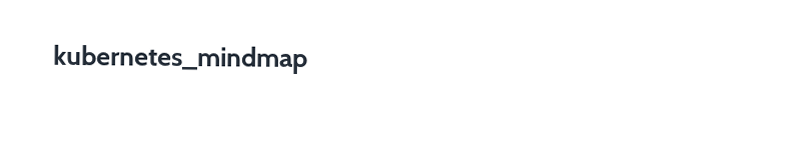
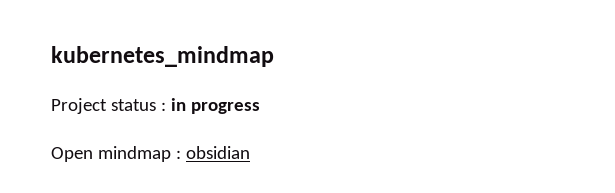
(308, 59) none -> [51,98,260,114] [51,146,250,162] // Project status : in progress // Open mindmap : obsidian

